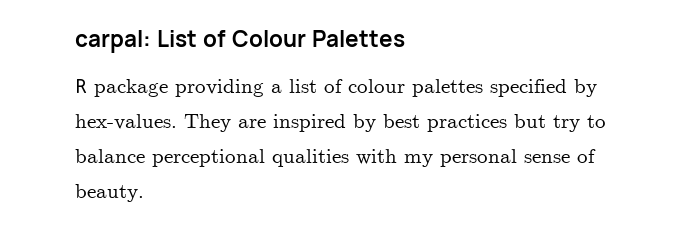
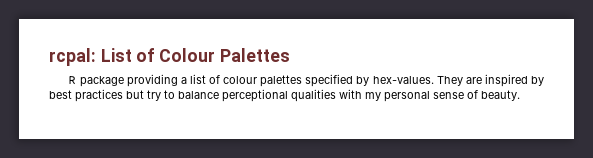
[75,30,151,53] carpal: -> [49,48,96,66] rcpal:

